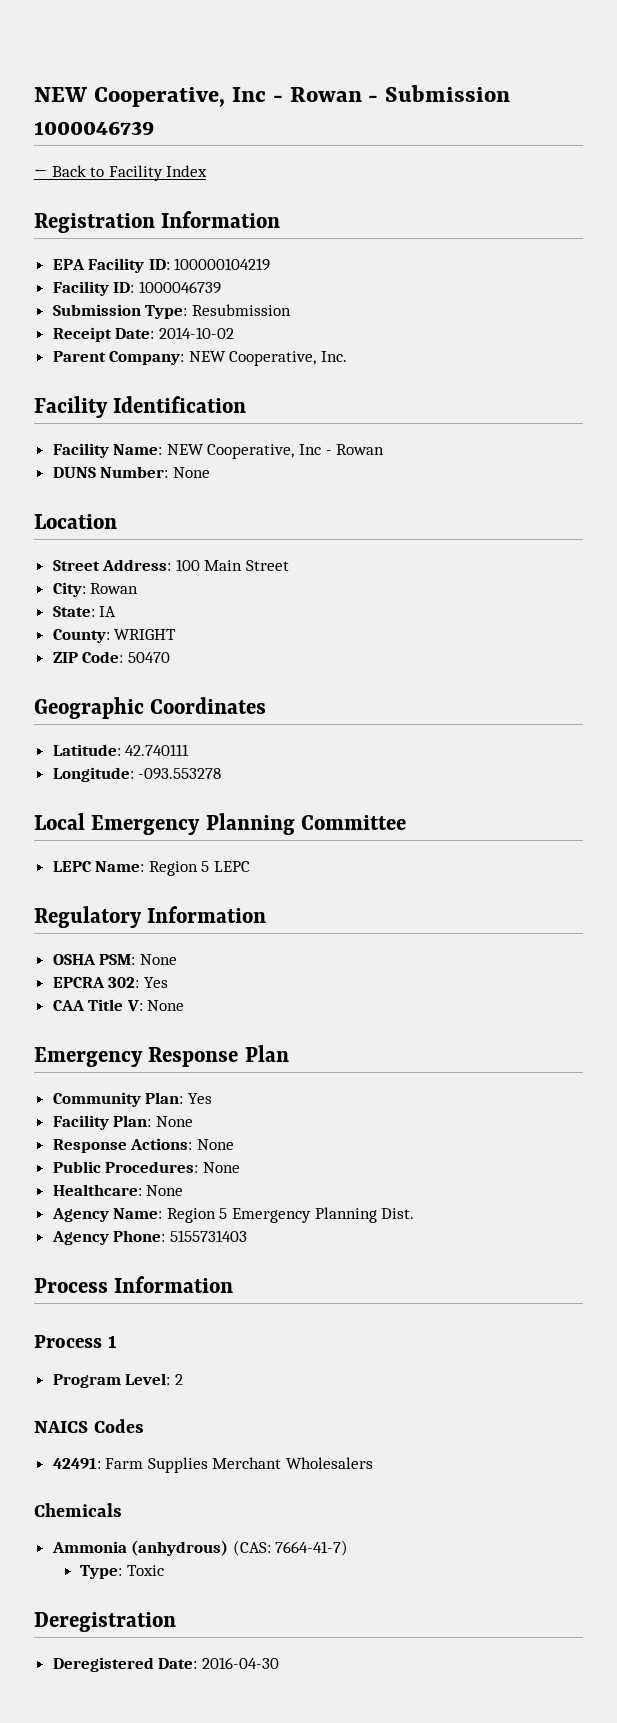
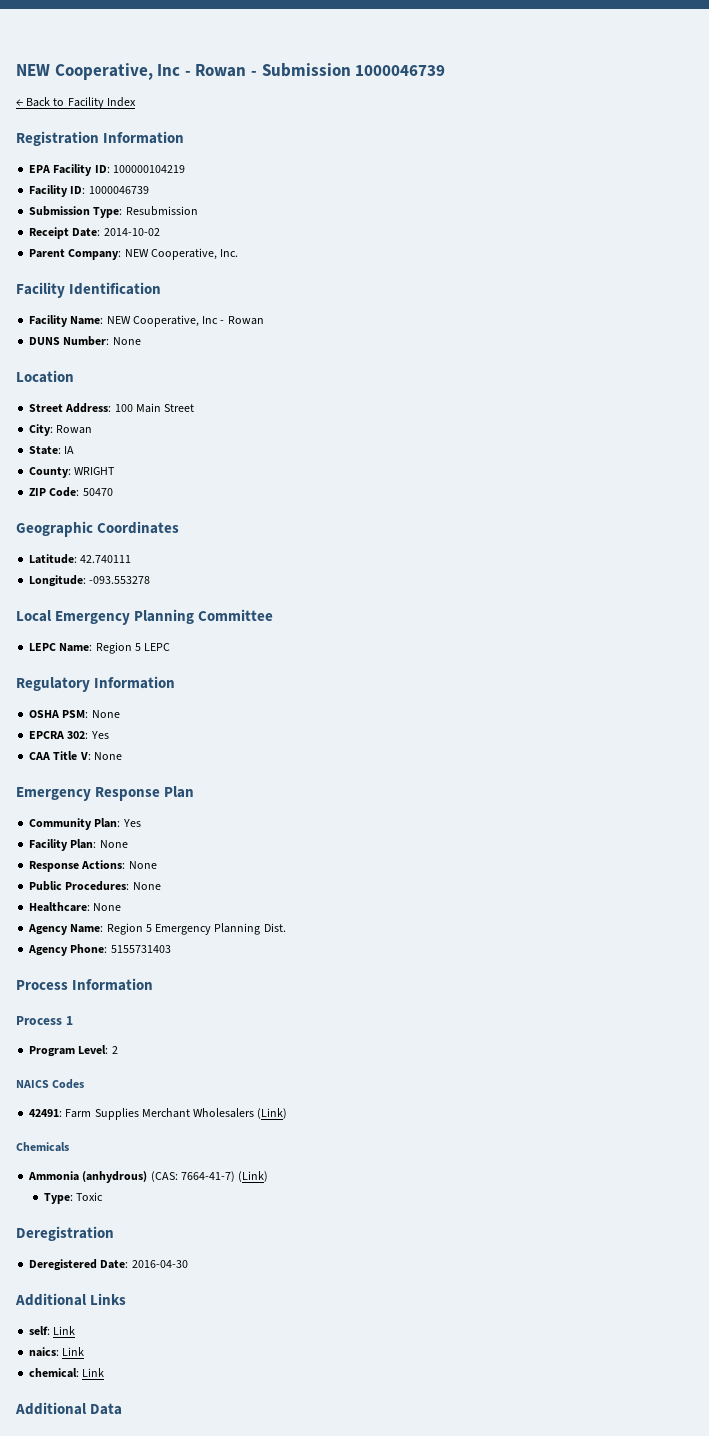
(374, 1463) none -> [257,1108,288,1119] (Link)
(349, 1548) none -> [238,1171,269,1182] (Link)
(279, 1663) none -> [15,1293,127,1306] [29,1326,76,1335] [29,1347,85,1357] [29,1368,105,1378] [15,1402,123,1415] // Additional Links // self: Link // naics: Link // chemical: Link // Additional Data

